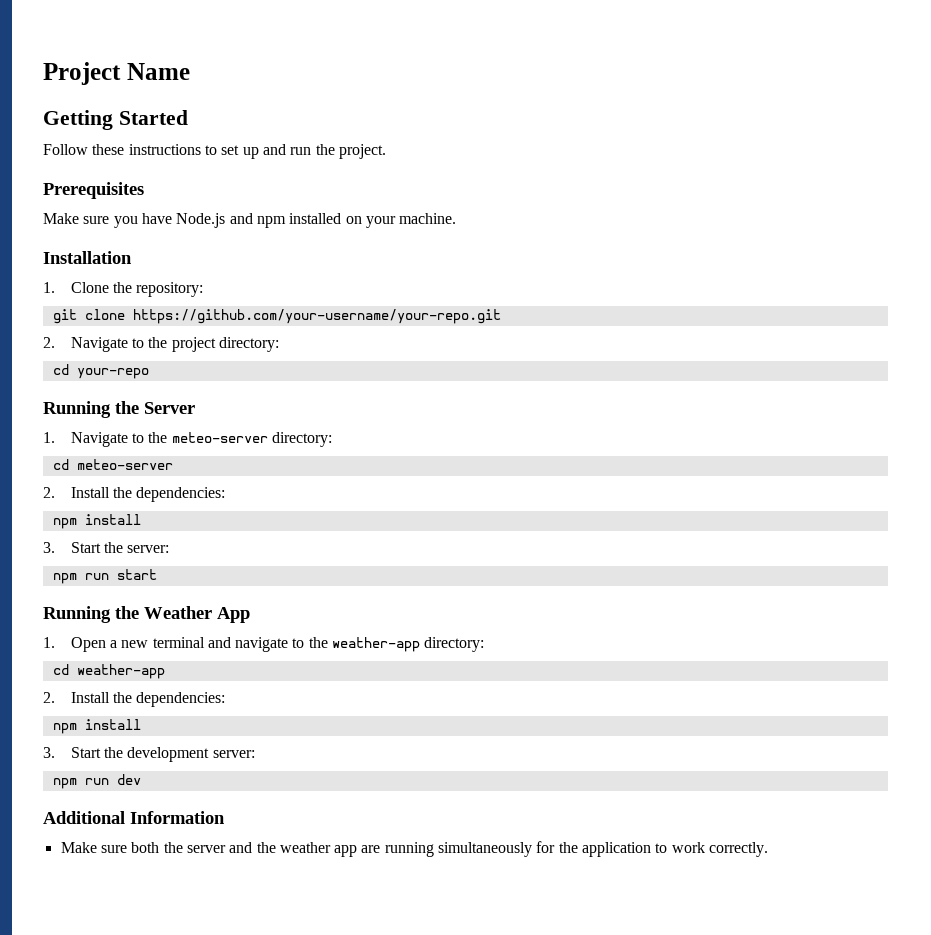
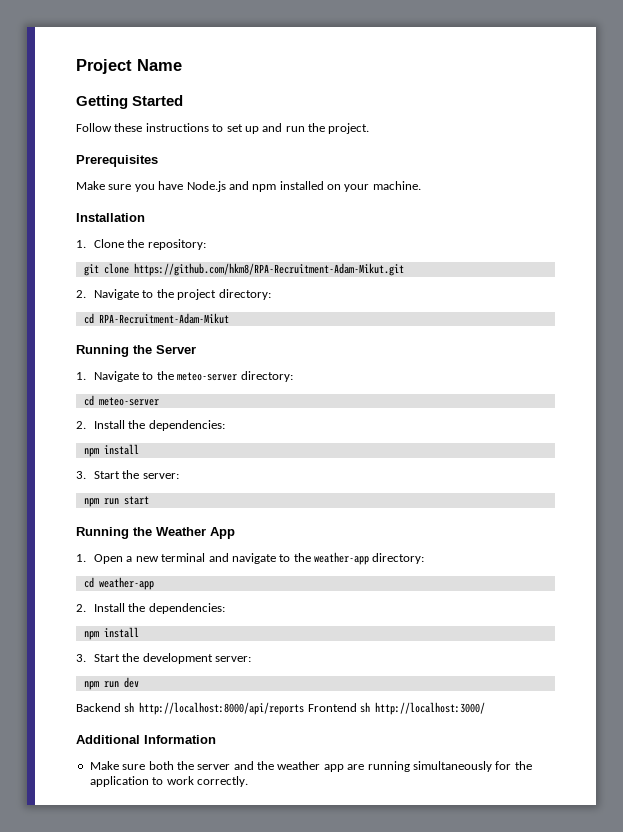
[132,309,501,324] https://github.com/your-username/your-repo.git -> [133,263,404,276] https://github.com/hkm8/RPA-Recruitment-Adam-Mikut.git
[76,368,149,379] your-repo -> [98,313,229,324] RPA-Recruitment-Adam-Mikut
(141, 779) none -> [76,702,486,715] // Backend sh http://localhost:8000/api/reports Frontend sh http://localhost:3000/

